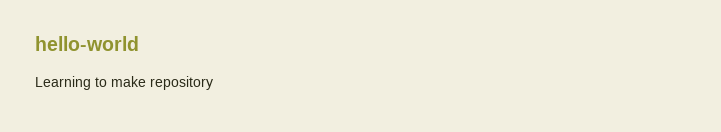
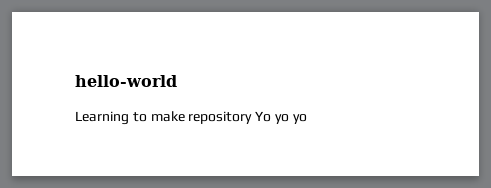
(213, 83) none -> [255,111,307,124] Yo yo yo

